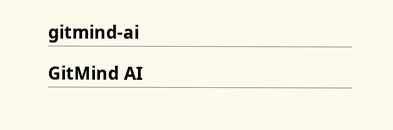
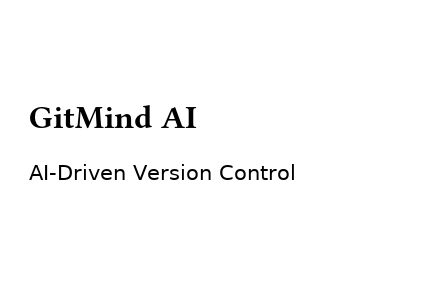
[48,24,140,43] gitmind-ai // -> (29, 117) none
(143, 73) none -> [29,164,296,180] // AI-Driven Version Control

